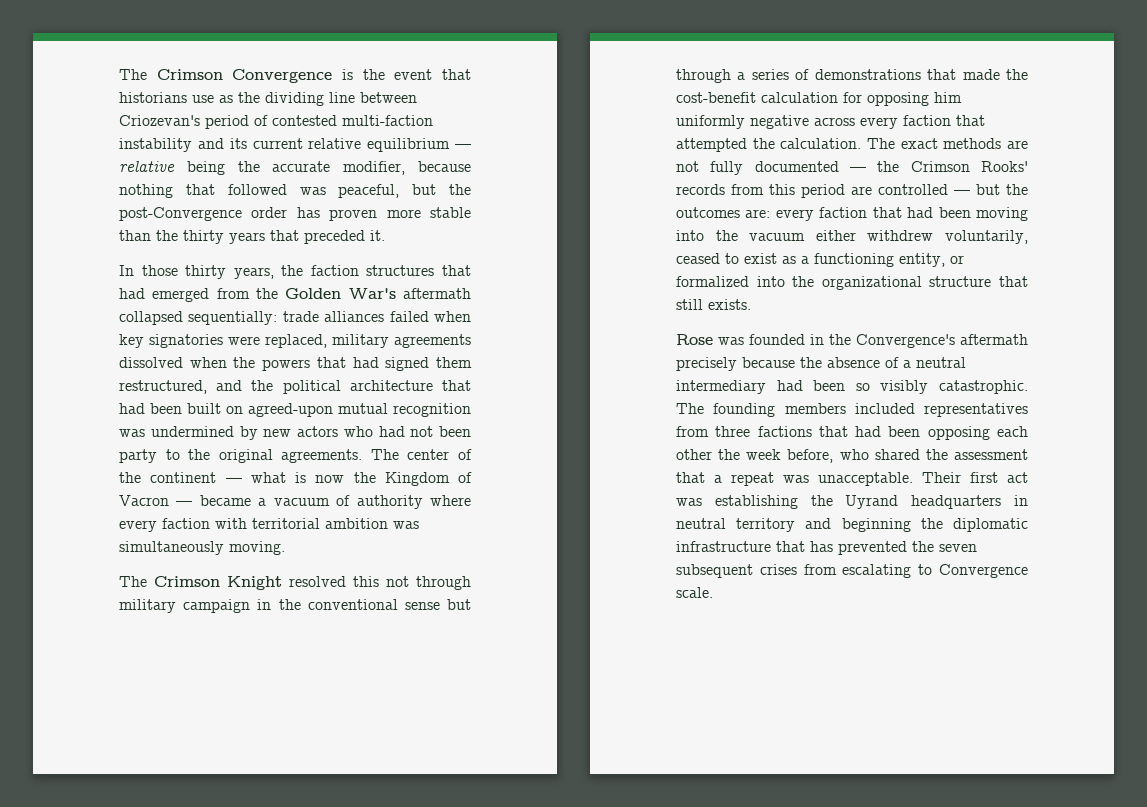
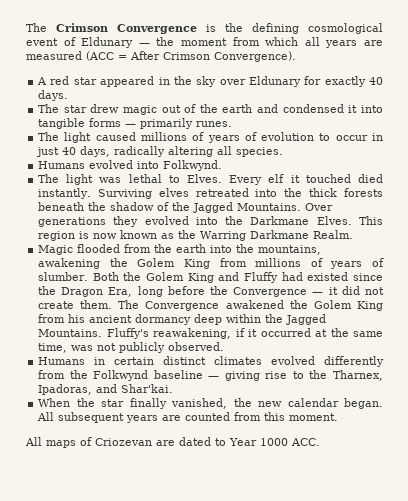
[394,69,471,80] [119,92,417,106] [119,115,433,129] [119,138,471,152] [119,161,472,175] [119,184,471,198] [119,207,471,221] [119,230,385,244] [119,265,471,279] [119,288,472,302] [119,311,471,325] [119,334,471,348] [119,357,472,371] [119,380,471,394] [119,403,471,417] [119,426,471,440] [119,449,472,463] [119,472,472,486] [119,495,471,509] [119,518,419,532] [119,541,285,555] [119,576,471,590] [119,599,471,613] [676,69,1028,83] [676,92,962,106] [676,115,985,129] [676,138,1028,152] [676,161,1028,175] [676,184,1028,198] [676,207,1028,221] [676,230,1028,244] [676,253,964,267] [676,276,1028,290] [676,299,751,310] [676,334,1028,348] [676,357,966,371] [676,380,1028,394] [676,403,1028,417] [676,426,1028,440] [676,449,1028,463] [676,472,1028,486] [676,495,1028,509] [676,518,1028,532] [676,541,977,555] [676,564,1028,578] [676,587,713,598] event that historians use as the dividing line between Criozevan's period of contested multi-faction instability and its current relative equilibrium — relative being the accurate modifier, because nothing that followed was peaceful, but the post-Convergence order has proven more stable than the thirty years that preceded it. // In those thirty years, the faction structures that had emerged from the Golden War's aftermath collapsed sequentially: trade alliances failed when key signatories were replaced, military agreements dissolved when the powers that had signed them restructured, and the political architecture that had been built on agreed-upon mutual recognition was undermined by new actors who had not been party to the original agreements. The center of the continent — what is now the Kingdom of Vacron — became a vacuum of authority where every faction with territorial ambition was simultaneously moving. // The Crimson Knight resolved this not through military campaign in the conventional sense but through a series of demonstrations that made the cost-benefit calculation for opposing him uniformly negative across every faction that attempted the calculation. The exact methods are not fully documented — the Crimson Rooks' records from this period are controlled — but the outcomes are: every faction that had been moving into the vacuum either withdrew voluntarily, ceased to exist as a functioning entity, or formalized into the organizational structure that still exists. // Rose was founded in the Convergence's aftermath precisely because the absence of a neutral intermediary had been so visibly catastrophic. The founding members included representatives from three factions that had been opposing each other the week before, who shared the assessment that a repeat was unacceptable. Their first act was establishing the Uyrand headquarters in neutral territory and beginning the diplomatic infrastructure that has prevented the seven subsequent crises from escalating to Convergence scale. -> [252,23,383,34] [26,37,384,48] [26,51,296,62] [37,76,383,87] [38,90,69,101] [38,104,383,115] [38,118,233,129] [38,132,383,143] [36,146,284,157] [38,160,223,171] [38,174,383,185] [38,188,383,199] [38,202,334,213] [38,216,383,227] [38,230,354,241] [38,244,322,255] [38,258,385,269] [38,272,383,283] [38,286,384,297] [38,300,383,311] [38,314,327,325] [38,328,384,339] [38,342,225,353] [38,356,384,367] [38,370,383,381] [38,384,174,395] [38,398,384,409] [37,412,339,423] [25,437,320,448] defining cosmological event of Eldunary — the moment from which all years are measured (ACC = After Crimson Convergence). // A red star appeared in the sky over Eldunary for exactly 40 days. // The star drew magic out of the earth and condensed it into tangible forms — primarily runes. // The light caused millions of years of evolution to occur in just 40 days, radically altering all species. // Humans evolved into Folkwynd. // The light was lethal to Elves. Every elf it touched died instantly. Surviving elves retreated into the thick forests beneath the shadow of the Jagged Mountains. Over generations they evolved into the Darkmane Elves. This region is now known as the Warring Darkmane Realm. // Magic flooded from the earth into the mountains, awakening the Golem King from millions of years of slumber. Both the Golem King and Fluffy had existed since the Dragon Era, long before the Convergence — it did not create them. The Convergence awakened the Golem King from his ancient dormancy deep within the Jagged Mountains. Fluffy's reawakening, if it occurred at the same time, was not publicly observed. // Humans in certain distinct climates evolved differently from the Folkwynd baseline — giving rise to the Tharnex, Ipadoras, and Shar'kai. // When the star finally vanished, the new calendar began. All subsequent years are counted from this moment. // All maps of Criozevan are dated to Year 1000 ACC.

